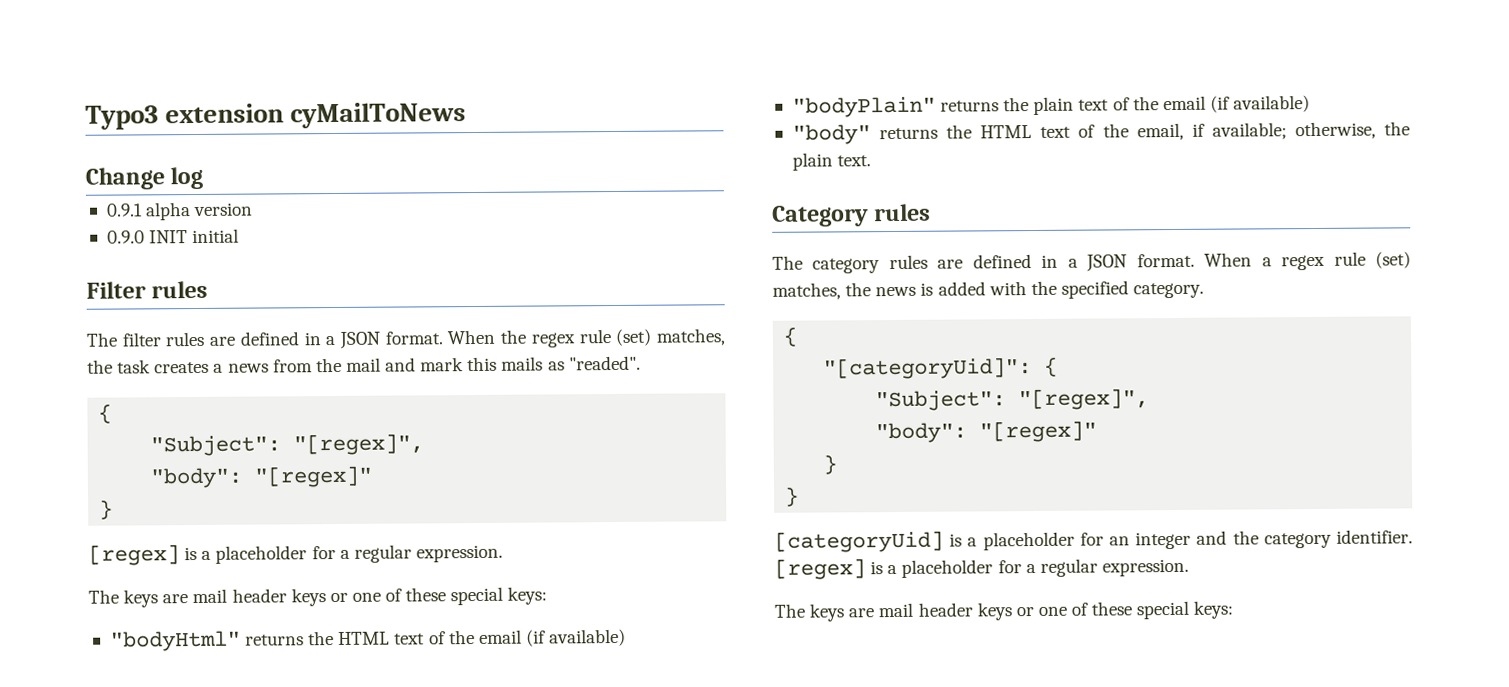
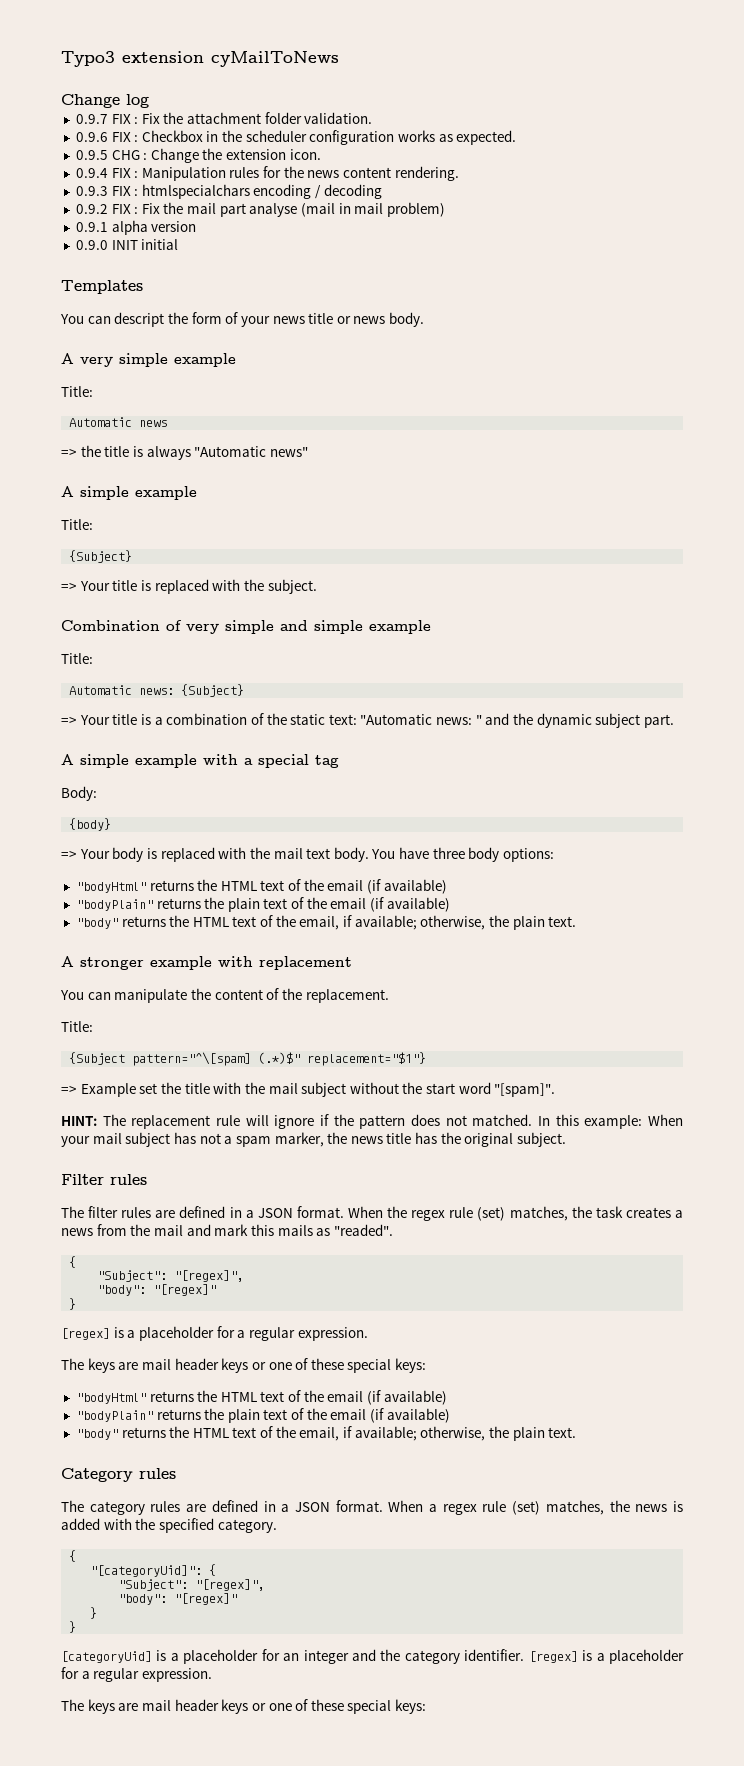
(204, 178) none -> [75,112,373,124] [75,130,517,145] [75,148,321,163] [75,166,459,181] [75,184,382,199] [75,202,445,217] // 0.9.7 FIX : Fix the attachment folder validation. // 0.9.6 FIX : Checkbox in the scheduler configuration works as expected. // 0.9.5 CHG : Change the extension icon. // 0.9.4 FIX : Manipulation rules for the news content rendering. // 0.9.3 FIX : htmlspecialchars encoding / decoding // 0.9.2 FIX : Fix the mail part analyse (mail in mail problem)
(240, 236) none -> [61,280,143,294] [60,312,425,327] [61,353,236,367] [61,386,93,397] [69,417,168,427] [61,445,308,460] [61,486,197,500] [61,519,93,530] [69,550,133,563] [61,579,317,594] [61,620,431,634] [61,653,93,664] [69,684,245,697] [61,713,674,728] [61,754,339,768] [61,786,97,801] [69,818,112,831] [61,847,555,862] [75,879,447,894] [75,897,450,912] [75,915,577,930] [61,956,352,970] [60,988,389,1003] [61,1021,93,1032] [69,1052,427,1066] [61,1082,556,1097] [61,1114,683,1129] [61,1132,567,1147] // Templates // You can descript the form of your news title or news body. // A very simple example // Title: // Automatic news // => the title is always "Automatic news" // A simple example // Title: // {Subject} // => Your title is replaced with the subject. // Combination of very simple and simple example // Title: // Automatic news: {Subject} // => Your title is a combination of the static text: "Automatic news: " and the dynamic subject part. // A simple example with a special tag // Body: // {body} // => Your body is replaced with the mail text body. You have three body options: // "bodyHtml" returns the HTML text of the email (if available) // "bodyPlain" returns the plain text of the email (if available) // "body" returns the HTML text of the email, if available; otherwise, the plain text. // A stronger example with replacement // You can manipulate the content of the replacement. // Title: // {Subject pattern="^\[spam] (.*)$" replacement="$1"} // => Example set the title with the mail subject without the start word "[spam]". // HINT: The replacement rule will ignore if the pattern does not matched. In this example: When your mail subject has not a spam marker, the news title has the original subject.

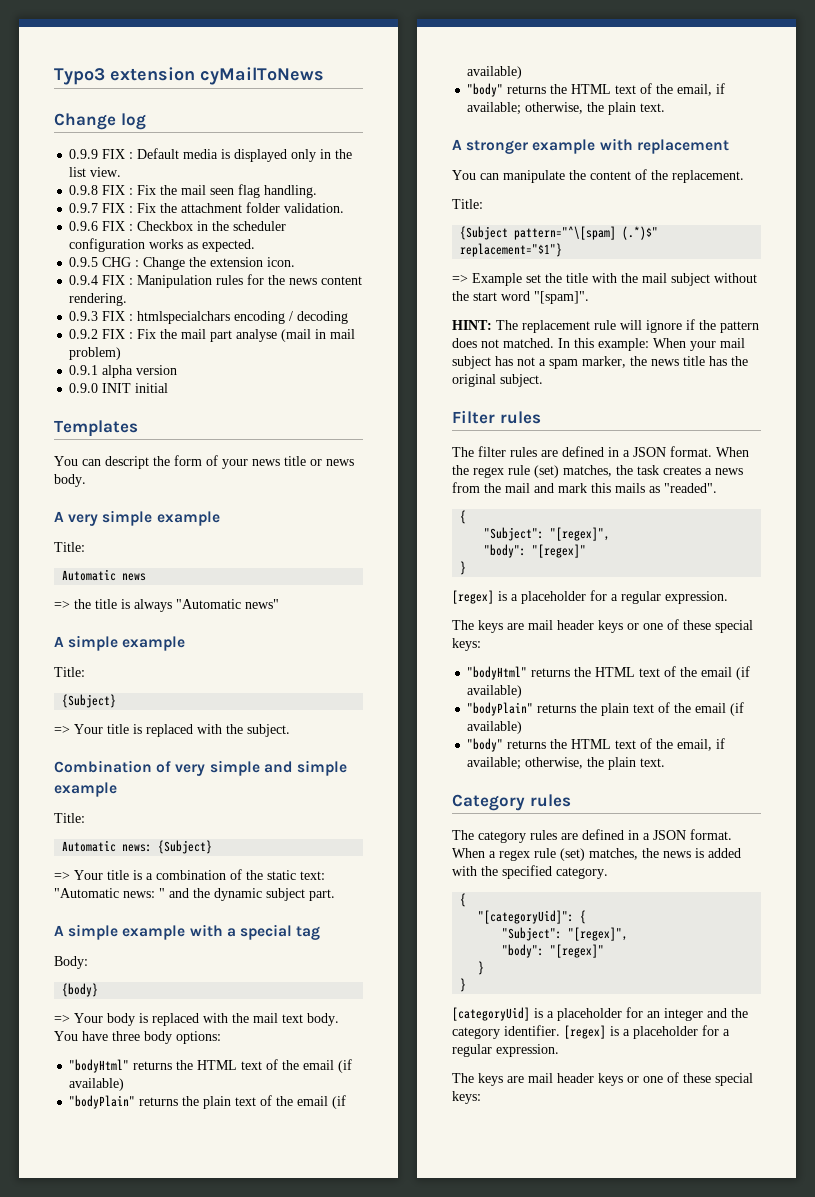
(149, 101) none -> [69,148,353,162] [69,167,122,177] [69,184,318,198] // 0.9.9 FIX : Default media is displayed only in the list view. // 0.9.8 FIX : Fix the mail seen flag handling.

